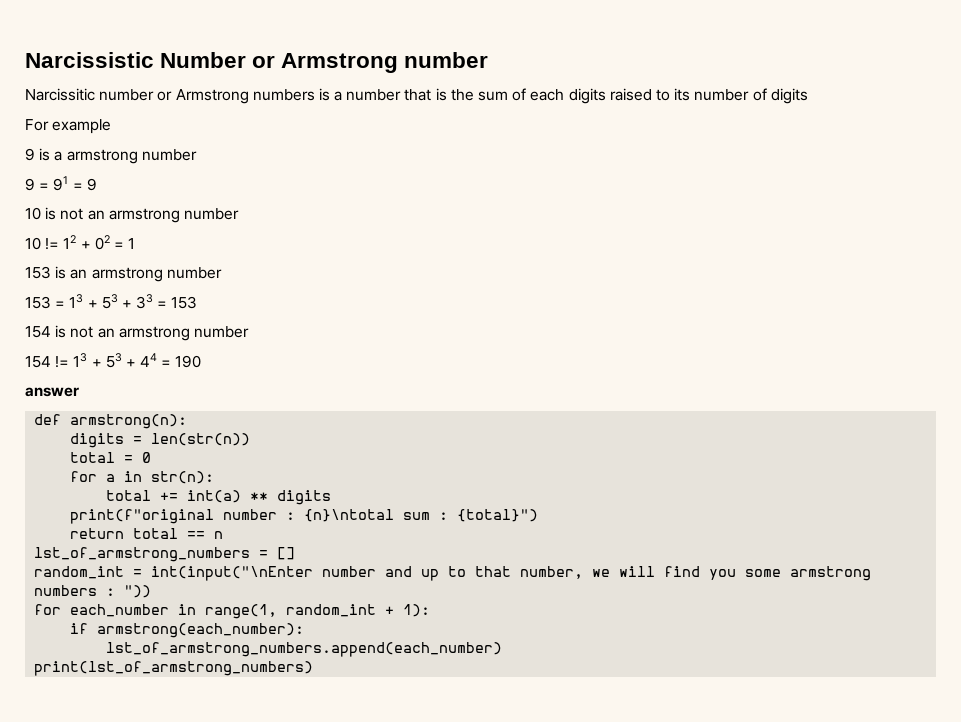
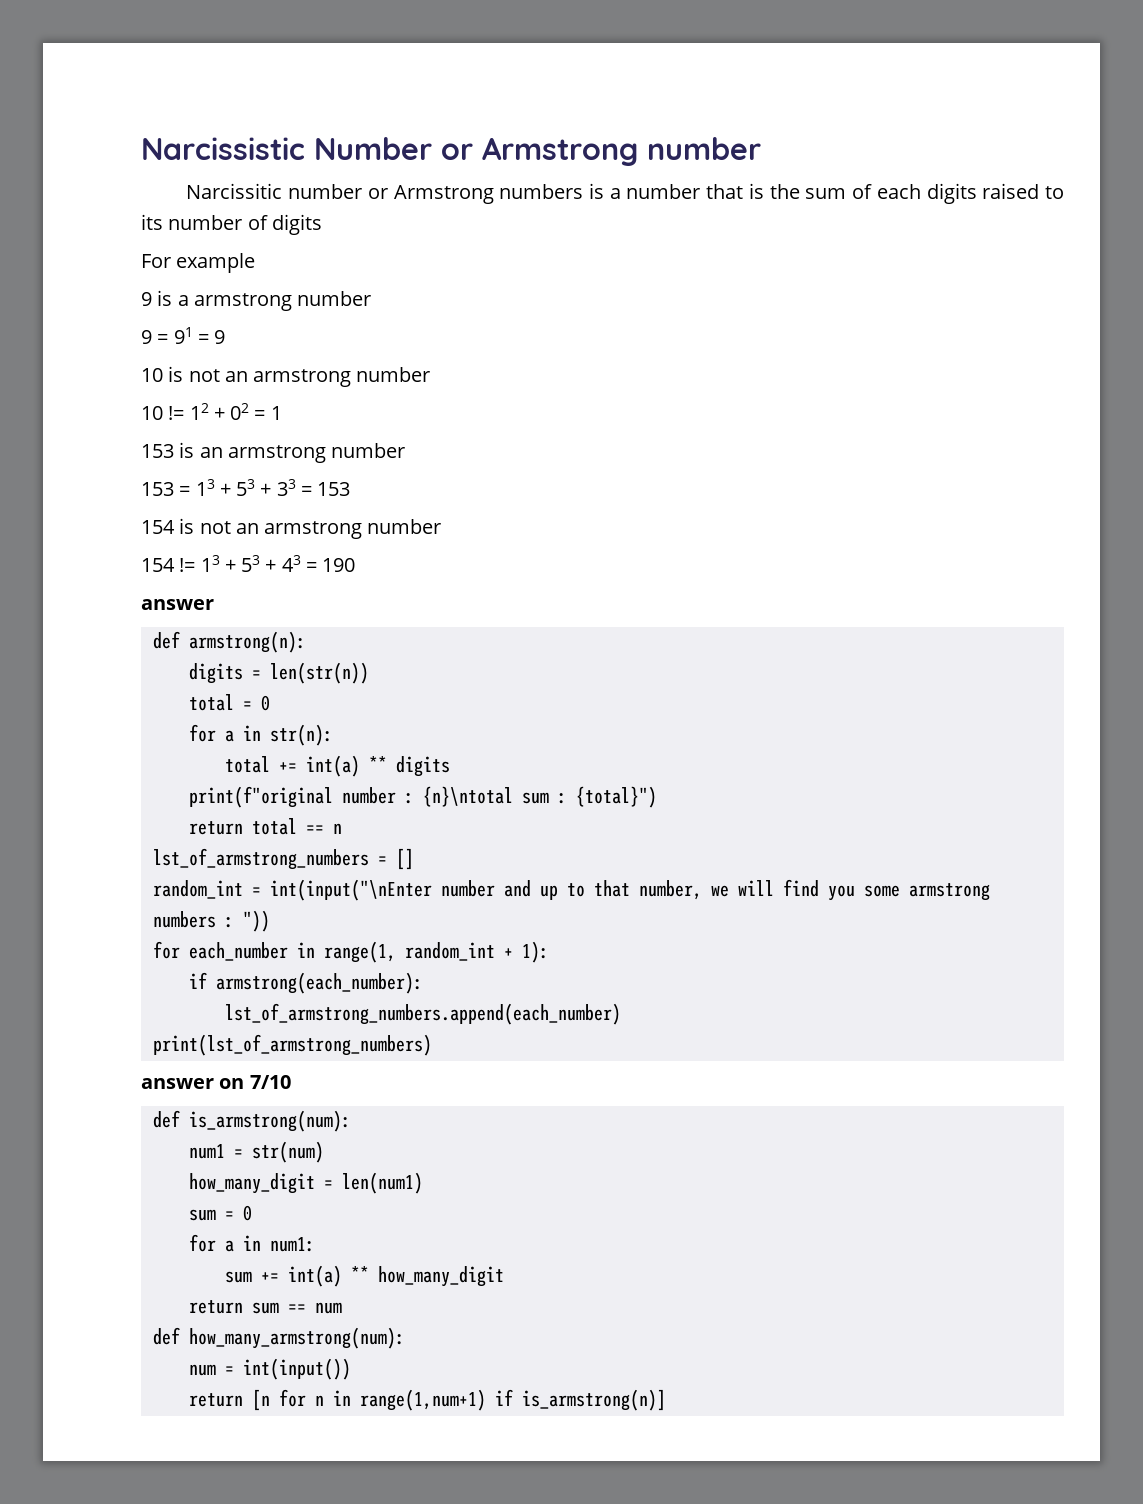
[140,353,158,367] 44 -> [281,555,301,572] 43
(314, 668) none -> [141,1075,291,1089] [152,1110,351,1132] [188,1141,324,1163] [188,1172,423,1194] [188,1205,252,1221] [188,1234,315,1252] [224,1265,504,1287] [188,1300,342,1314] [152,1327,405,1349] [188,1358,351,1380] [188,1389,666,1411] // answer on 7/10 // def is_armstrong(num): // num1 = str(num) // how_many_digit = len(num1) // sum = 0 // for a in num1: // sum += int(a) ** how_many_digit // return sum == num // def how_many_armstrong(num): // num = int(input()) // return [n for n in range(1,num+1) if is_armstrong(n)]

